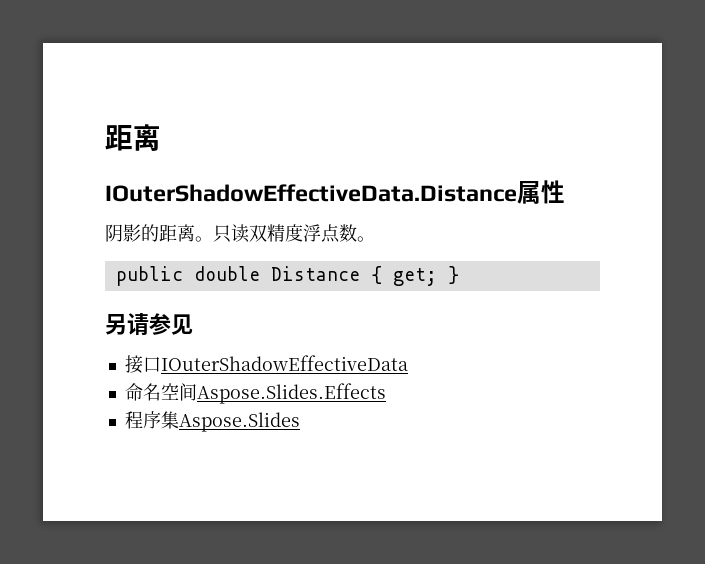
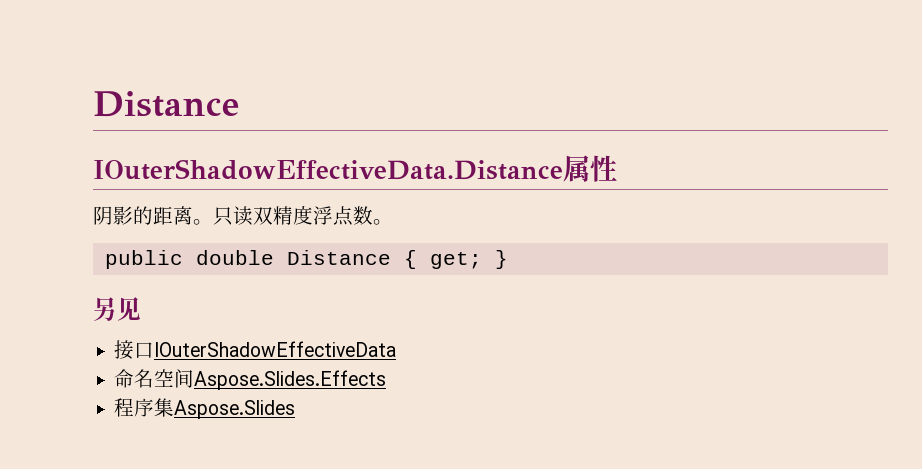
[105,124,161,151] 距离 -> [93,91,239,117] Distance
[127,313,171,336] 请参 -> (117, 309) none

